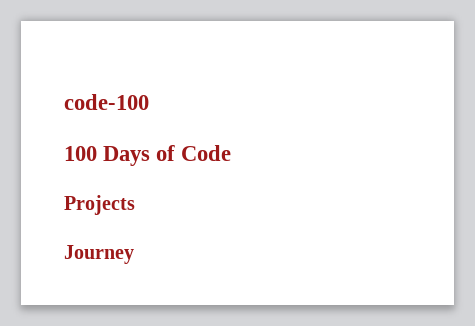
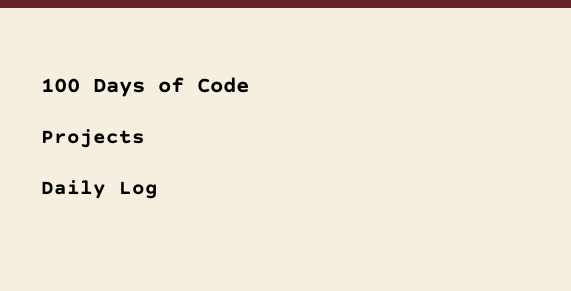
[64,94,149,110] code-100 // -> (41, 85) none
[64,245,134,264] Journey -> [41,180,158,199] Daily Log

